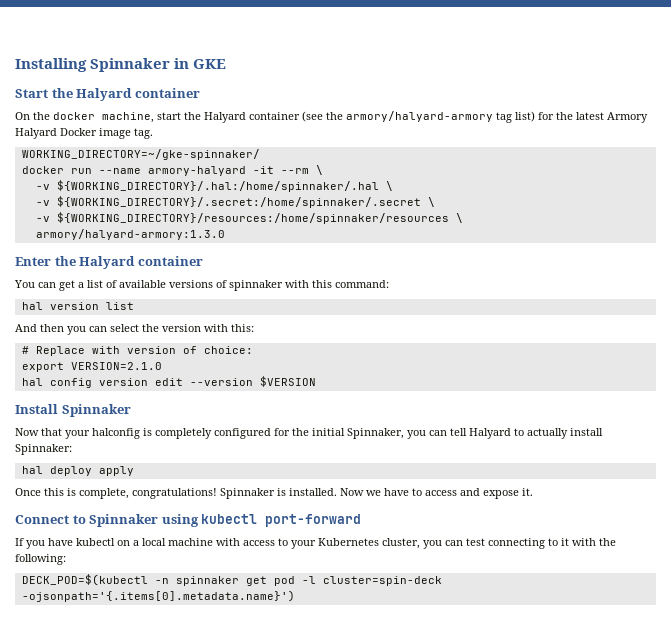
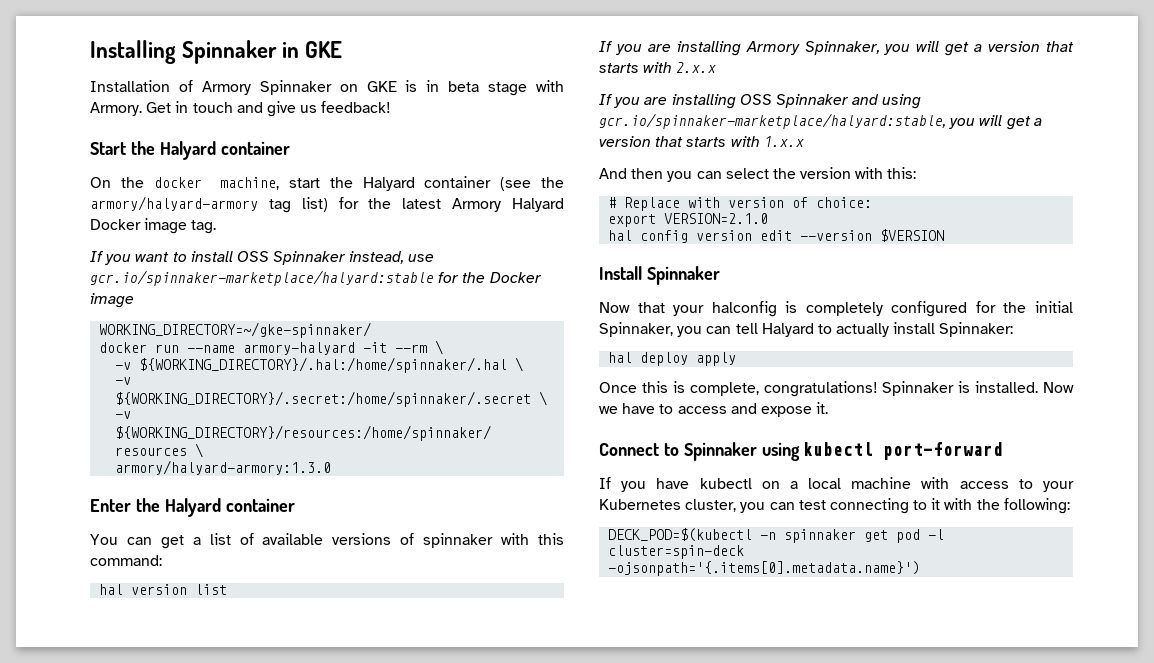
(227, 64) none -> [90,80,564,96] [90,101,392,117] // Installation of Armory Spinnaker on GKE is in beta stage with Armory. Get in touch and give us feedback!
(153, 133) none -> [90,251,435,265] [90,270,542,286] [90,293,134,308] // If you want to install OSS Spinnaker instead, use gcr.io/spinnaker-marketplace/halyard:stable for the Docker image
(134, 306) none -> [599,41,1074,56] [599,62,717,73] [599,94,922,109] [599,113,1042,130] [599,136,804,147] // If you are installing Armory Spinnaker, you will get a version that starts with 2.x.x // If you are installing OSS Spinnaker and using gcr.io/spinnaker-marketplace/halyard:stable, you will get a version that starts with 1.x.x

